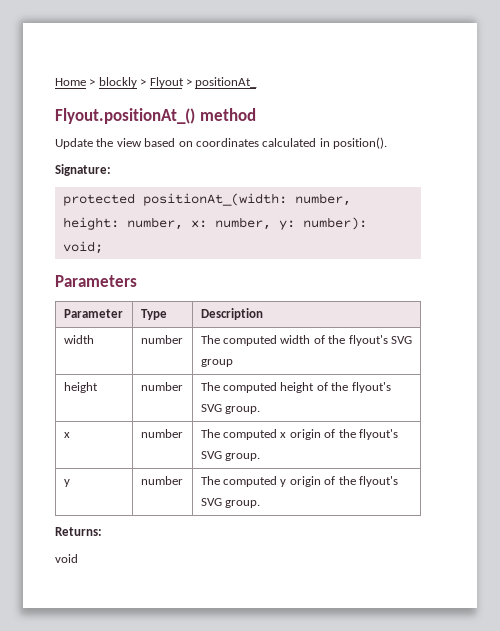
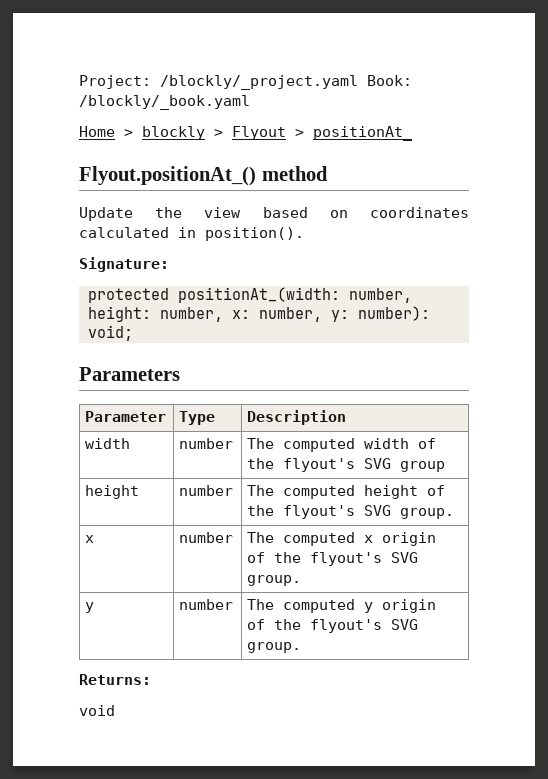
(55, 82) none -> [79,75,412,90] [79,95,250,110] Project: /blockly/_project.yaml Book: /blockly/_book.yaml //

